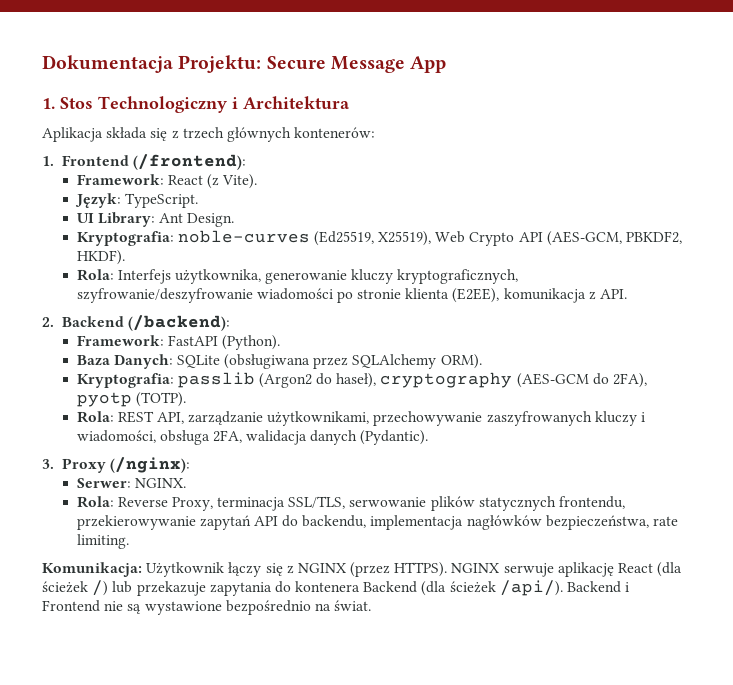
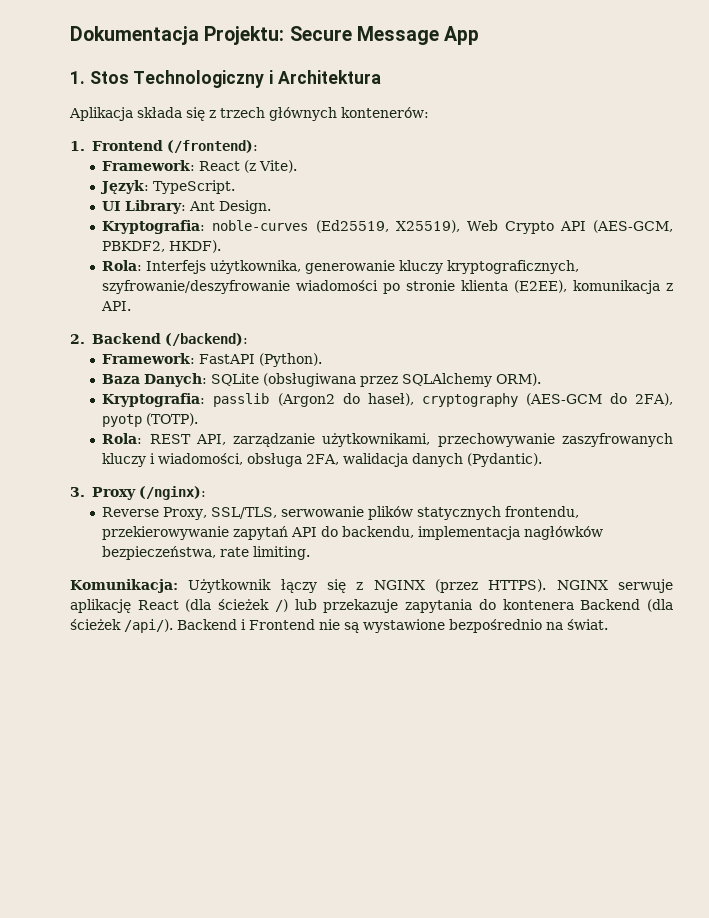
[76,478,186,488] [76,496,114,508] Serwer: NGINX. // Rola: -> (206, 493) none
[217,497,286,511] terminacja -> (208, 513) none

